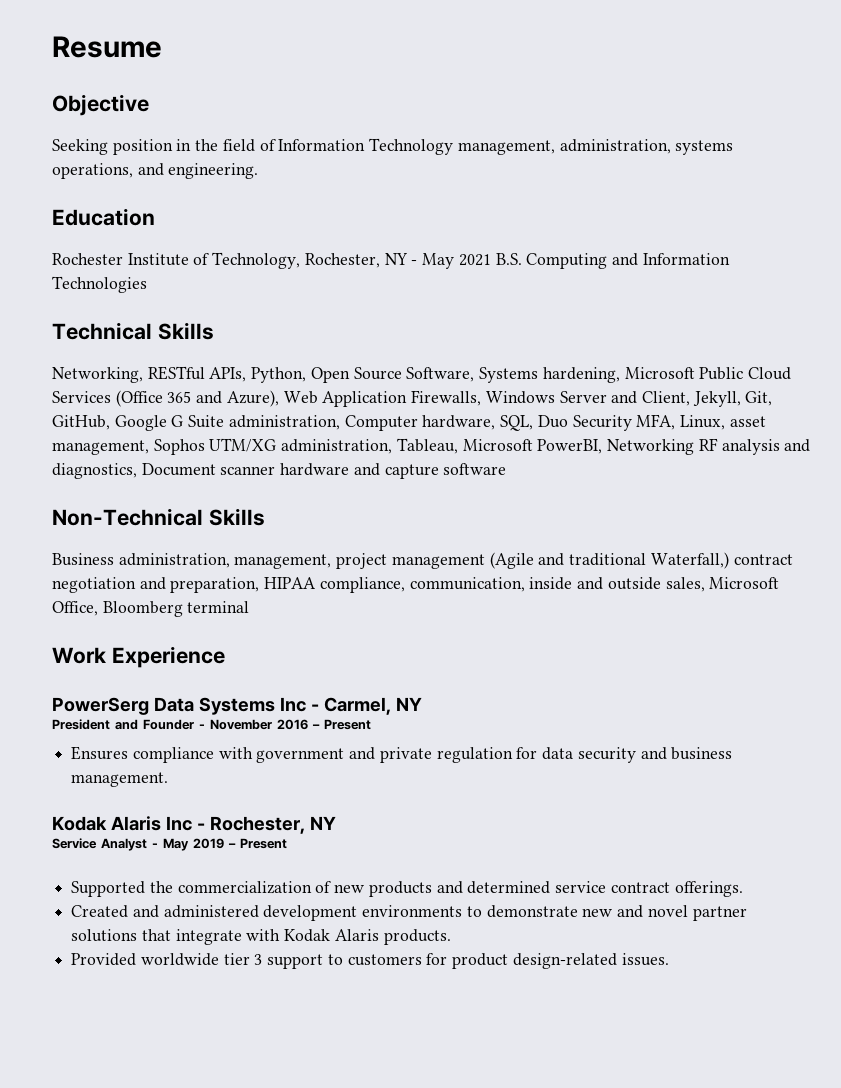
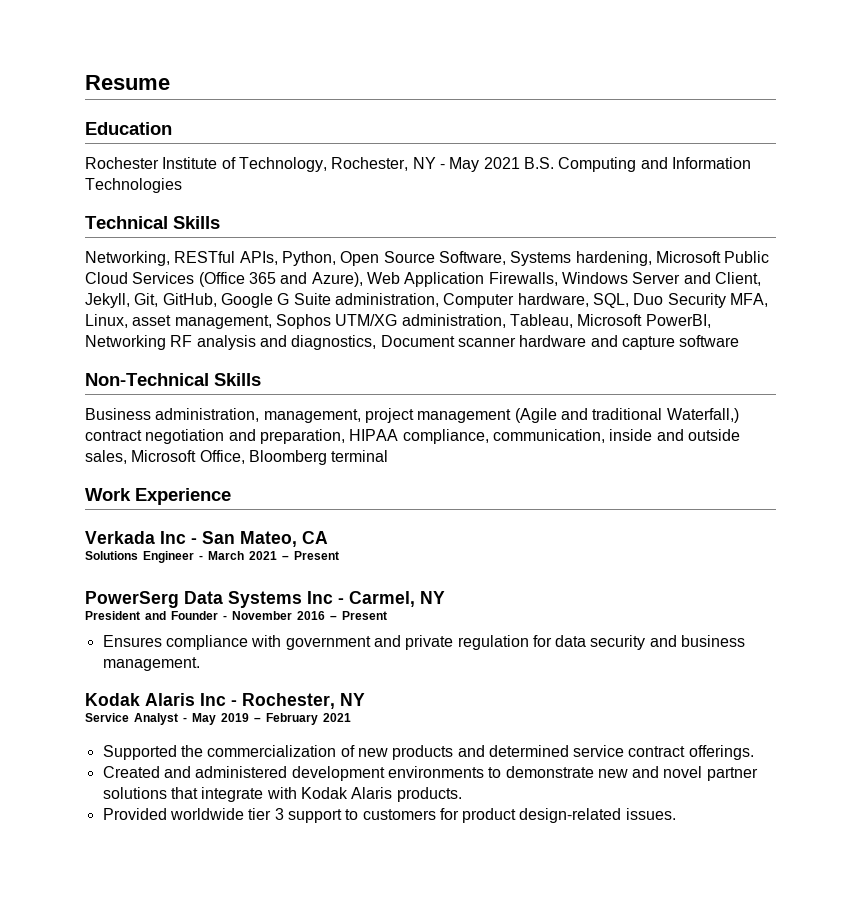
[52,94,149,116] [52,138,734,155] [52,163,259,179] // Objective // Seeking position in the field of Information Technology management, administration, systems operations, and engineering. -> (170, 82) none
(225, 657) none -> [85,531,328,547] [85,551,339,563] // Verkada Inc - San Mateo, CA // Solutions Engineer - March 2021 – Present
[239,838,287,849] Present -> [266,713,351,725] February 2021

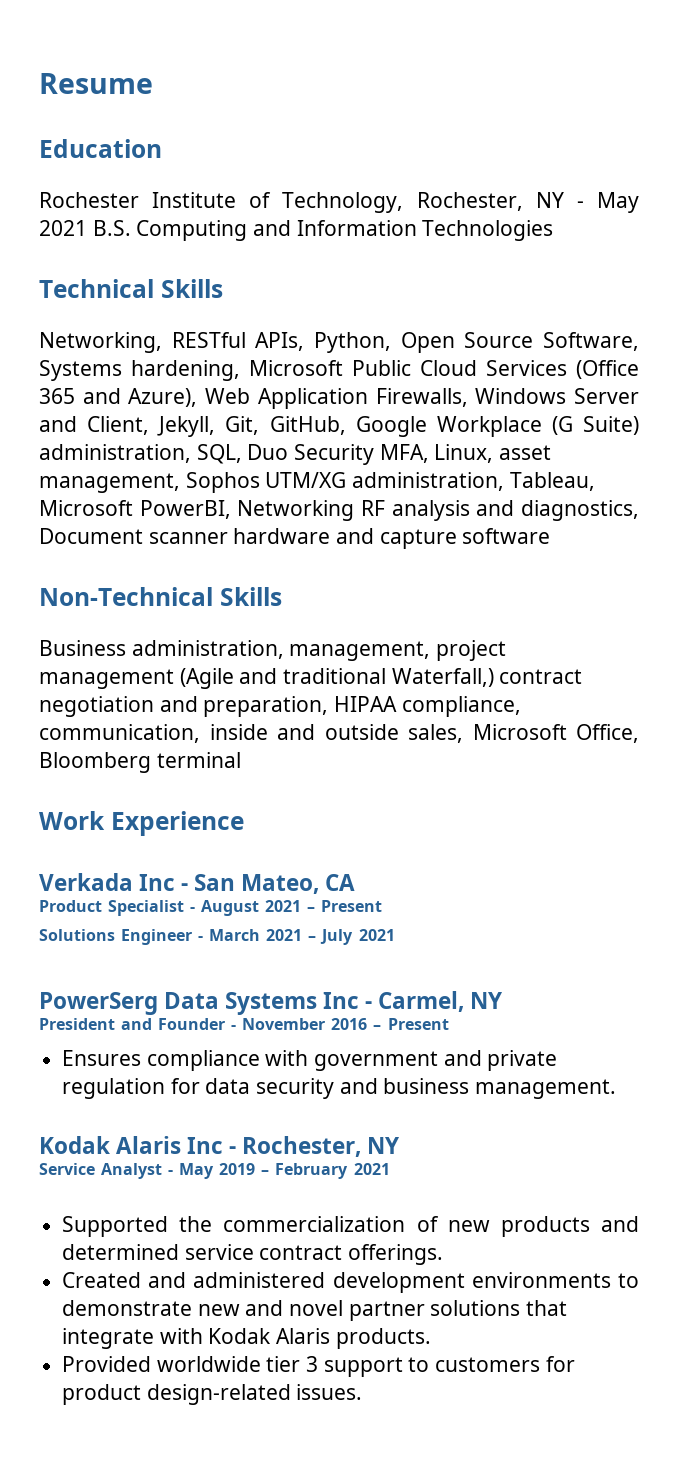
[277,293,589,308] G Suite administration, Computer hardware, -> [436,416,639,437] [39,444,191,463] Workplace (G Suite) administration,
(328, 537) none -> [39,900,383,916] // Product Specialist - August 2021 – Present
[294,551,339,560] Present -> [320,929,395,945] July 2021

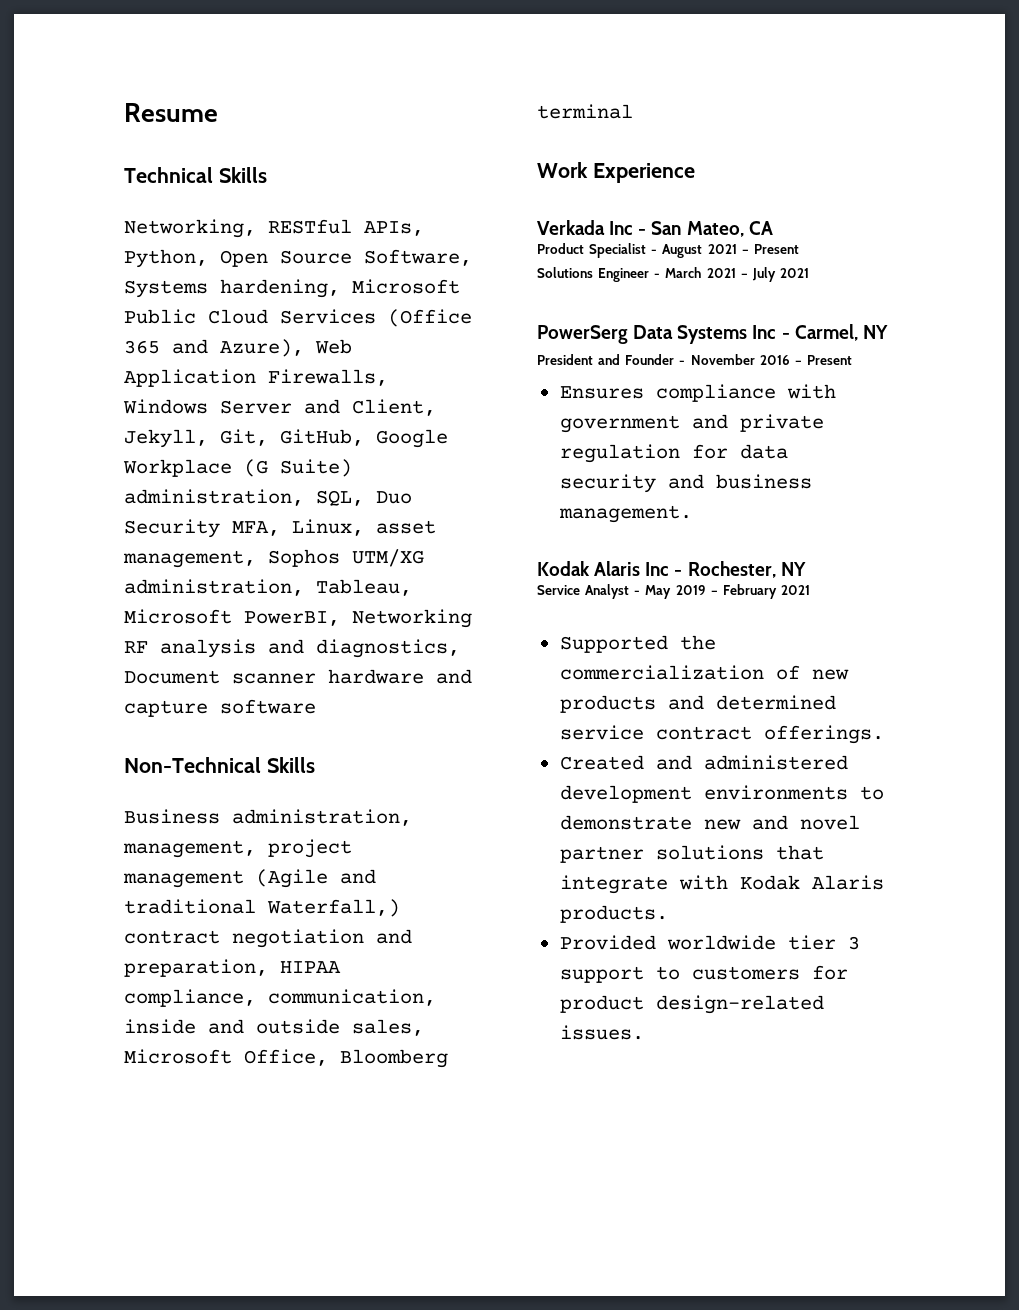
[39,139,162,158] [39,192,639,213] [39,220,554,241] // Education // Rochester Institute of Technology, Rochester, NY - May 2021 B.S. Computing and Information Technologies -> (218, 112) none

